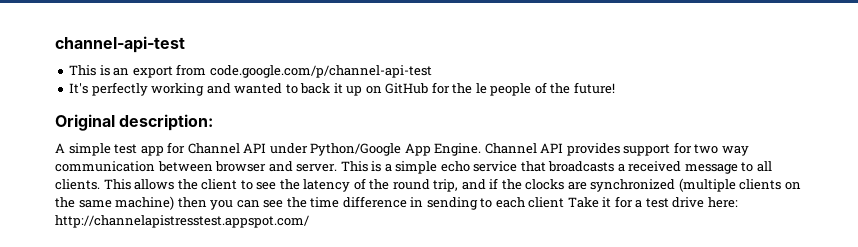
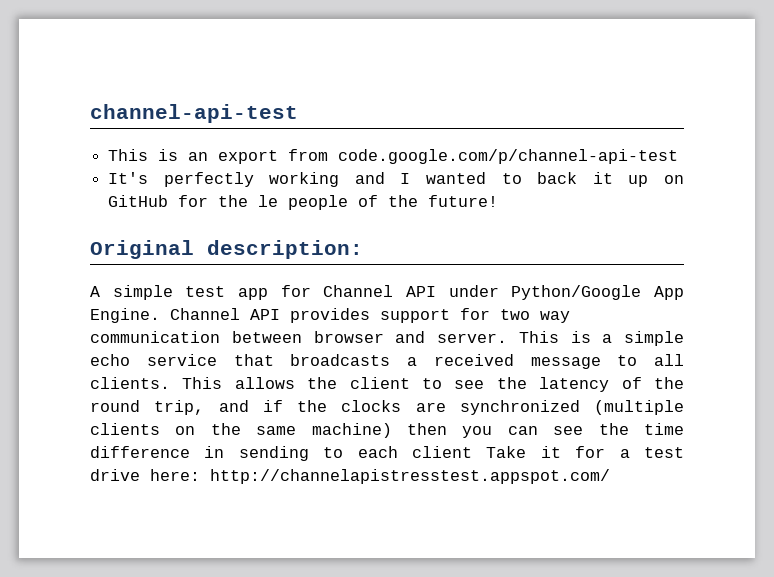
(231, 88) none -> [400,173,411,184] I

